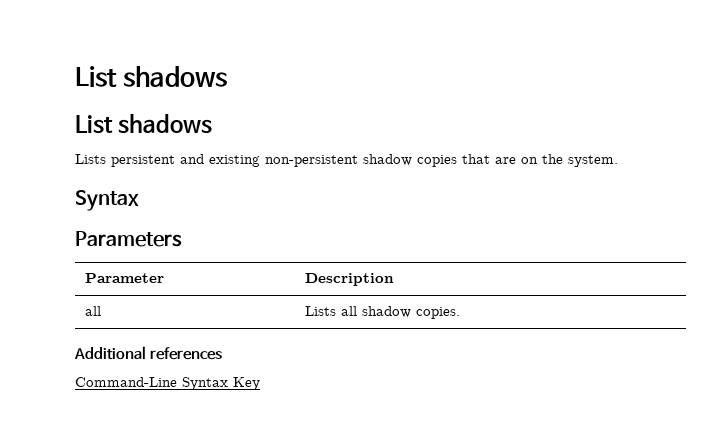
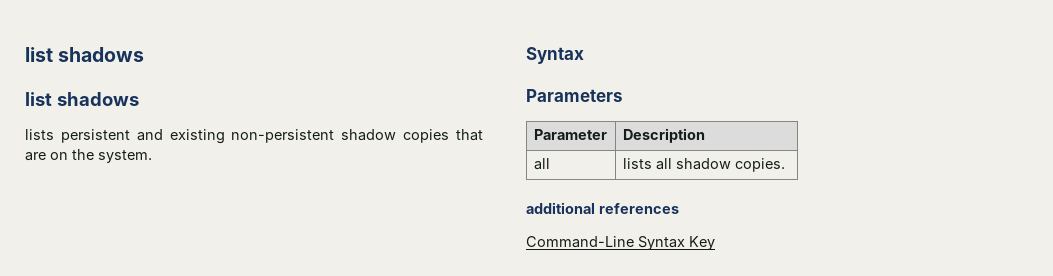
[75,66,228,87] [75,114,213,134] [75,154,106,164] List shadows // List shadows // Lists -> [25,47,145,62] [25,92,139,106] [25,129,54,140] list shadows // list shadows // lists
[305,306,337,316] Lists -> [622,158,652,169] lists
[74,346,146,360] Additional -> [526,202,595,214] additional

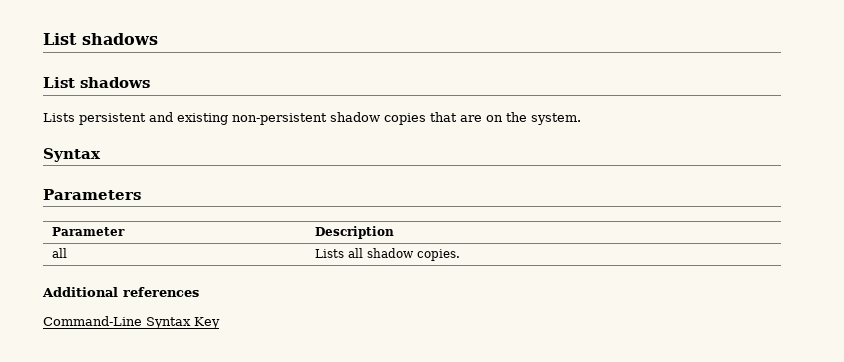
[25,47,145,62] [25,92,139,106] [25,129,54,140] list shadows // list shadows // lists -> [43,33,158,45] [43,77,150,88] [43,113,75,122] List shadows // List shadows // Lists
[622,158,652,169] lists -> [315,249,345,258] Lists
[526,202,595,214] additional -> [42,287,118,297] Additional

